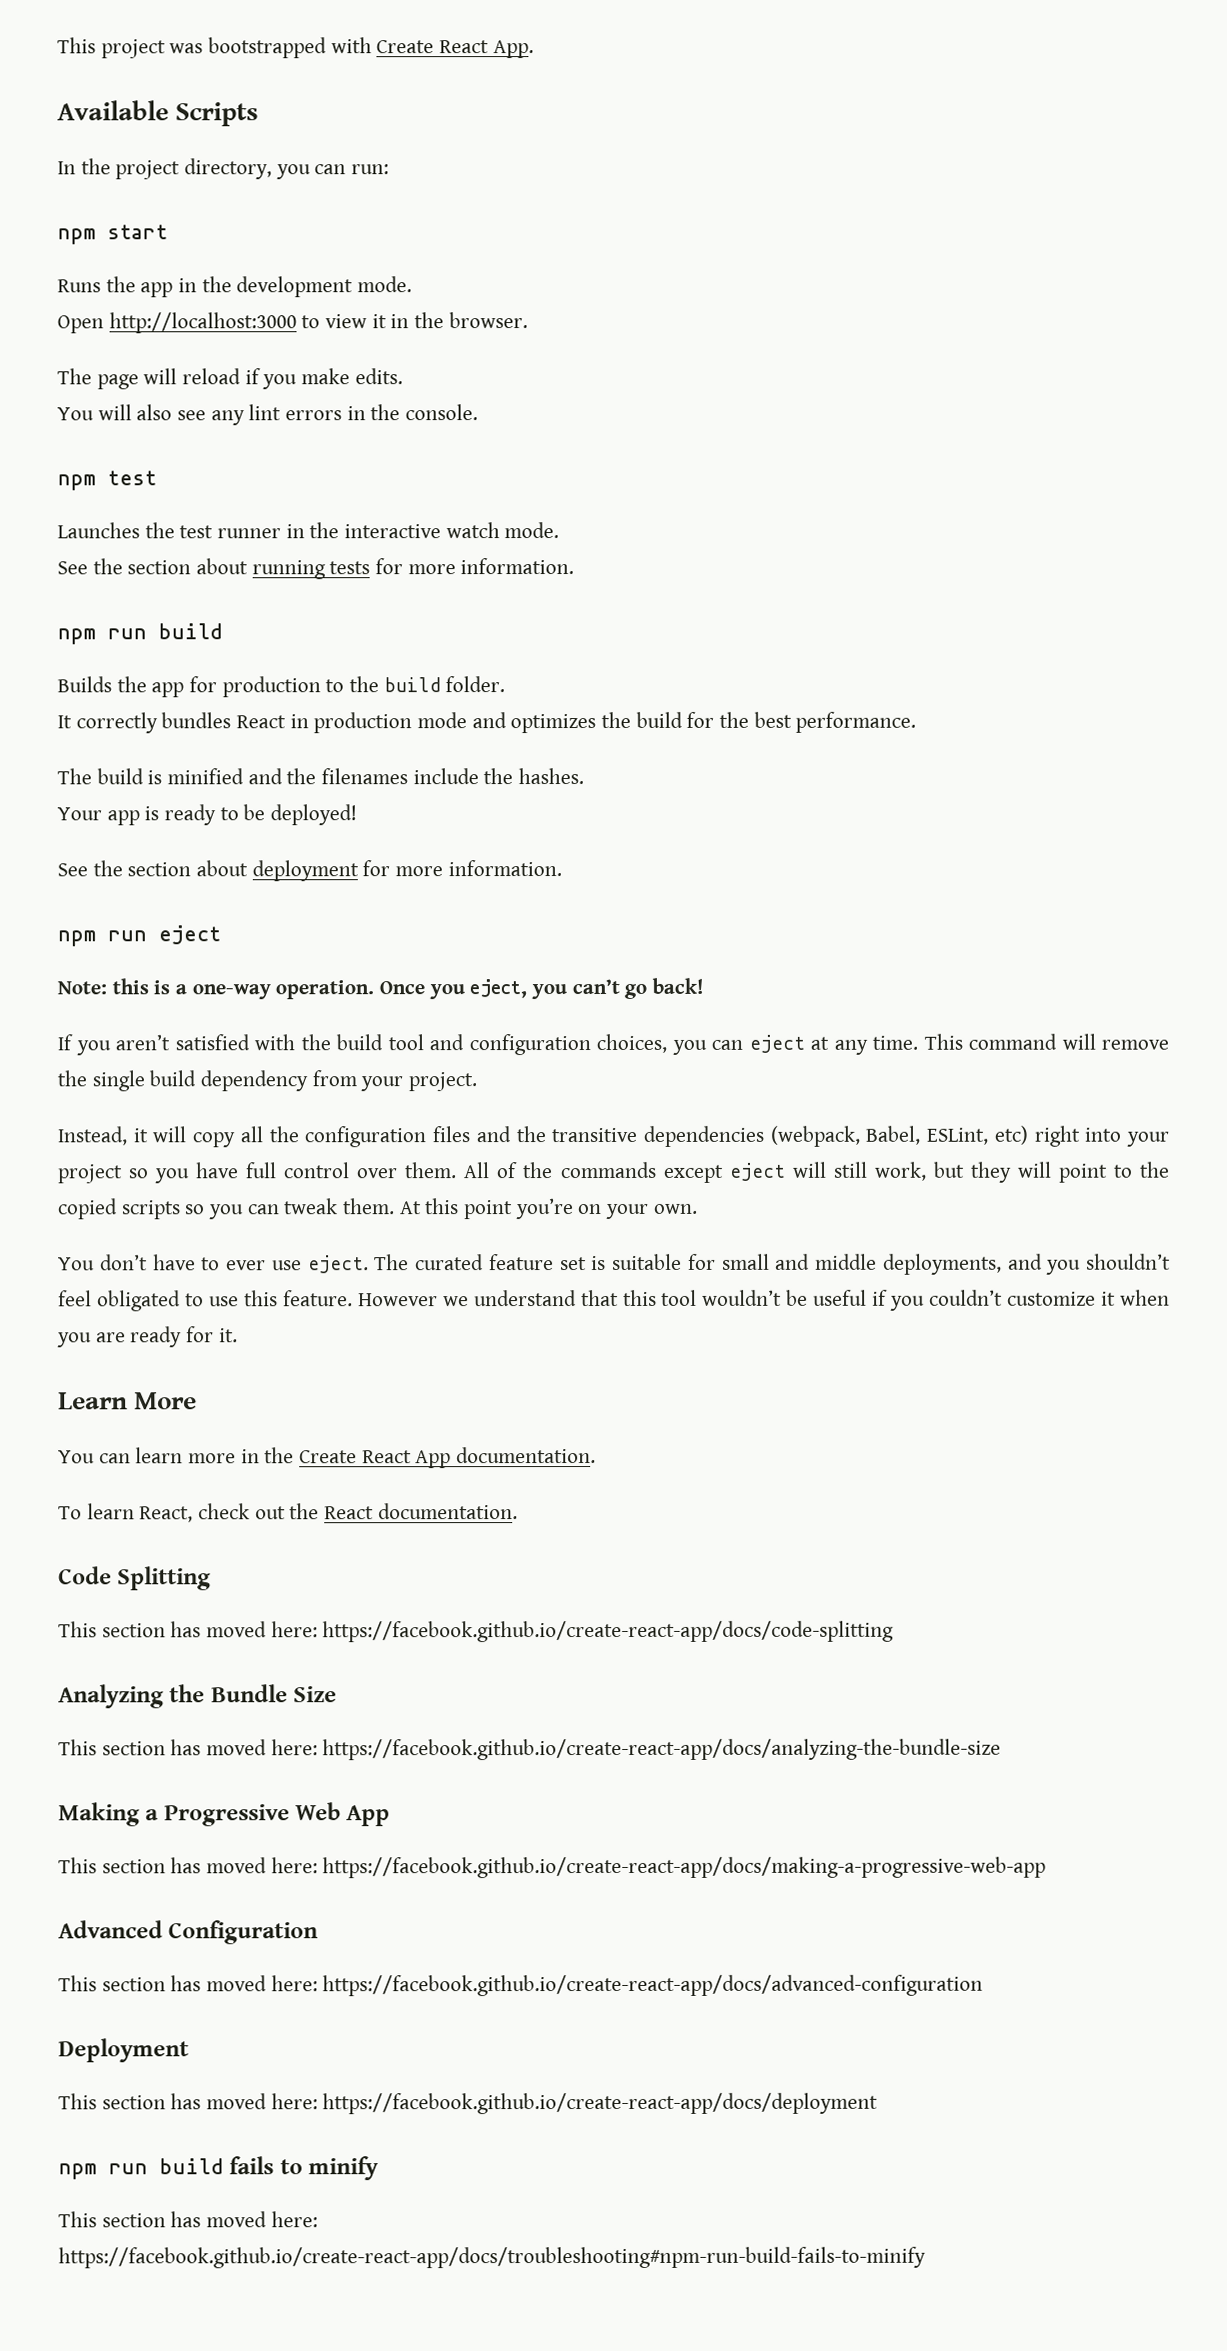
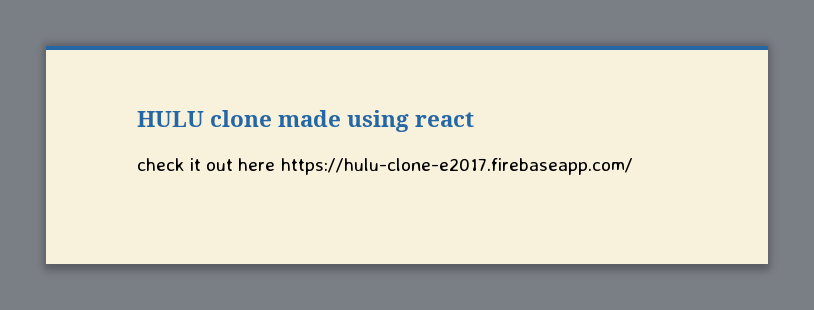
[57,37,534,59] [57,100,260,127] [57,158,390,180] [57,224,168,245] [57,276,413,298] [57,312,528,334] [57,368,403,390] [57,404,479,426] [57,470,157,491] [57,522,560,539] [57,558,575,580] [57,623,223,645] [57,676,506,698] [57,711,917,734] [57,768,585,785] [57,804,358,826] [57,860,562,882] [57,925,221,947] [57,977,705,1000] [57,1033,1169,1056] [57,1070,478,1092] [57,1125,1169,1148] [57,1161,1170,1184] [58,1198,698,1220] [58,1253,1171,1275] [58,1289,1171,1312] [57,1326,238,1348] [58,1392,198,1410] [58,1447,597,1469] [58,1503,518,1523] [58,1566,212,1591] [58,1620,895,1643] [58,1684,338,1709] [58,1738,1002,1761] [58,1802,391,1827] [58,1856,1047,1879] [58,1920,319,1945] [58,1974,984,1997] [58,2038,189,2063] [58,2092,879,2115] [58,2156,380,2181] [58,2211,318,2228] [58,2246,926,2269] This project was bootstrapped with Create React App. // Available Scripts // In the project directory, you can run: // npm start // Runs the app in the development mode. // Open http://localhost:3000 to view it in the browser. // The page will reload if you make edits. // You will also see any lint errors in the console. // npm test // Launches the test runner in the interactive watch mode. // See the section about running tests for more information. // npm run build // Builds the app for production to the build folder. // It correctly bundles React in production mode and optimizes the build for the best performance. // The build is minified and the filenames include the hashes. // Your app is ready to be deployed! // See the section about deployment for more information. // npm run eject // Note: this is a one-way operation. Once you eject, you can’t go back! // If you aren’t satisfied with the build tool and configuration choices, you can eject at any time. This command will remove the single build dependency from your project. // Instead, it will copy all the configuration files and the transitive dependencies (webpack, Babel, ESLint, etc) right into your project so you have full control over them. All of the commands except eject will still work, but they will point to the copied scripts so you can tweak them. At this point you’re on your own. // You don’t have to ever use eject. The curated feature set is suitable for small and middle deployments, and you shouldn’t feel obligated to use this feature. However we understand that this tool wouldn’t be useful if you couldn’t customize it when you are ready for it. // Learn More // You can learn more in the Create React App documentation. // To learn React, check out the React documentation. // Code Splitting // This section has moved here: https://facebook.github.io/create-react-app/docs/code-splitting // Analyzing the Bundle Size // This section has moved here: https://facebook.github.io/create-react-app/docs/analyzing-the-bundle-size // Making a Progressive Web App // This section has moved here: https://facebook.github.io/create-react-app/docs/making-a-progressive-web-app // Advanced Configuration // This section has moved here: https://facebook.github.io/create-react-app/docs/advanced-configuration // Deployment // This section has moved here: https://facebook.github.io/create-react-app/docs/deployment // npm run build fails to minify // This section has moved here: https://facebook.github.io/create-react-app/docs/troubleshooting#npm-run-build-fails-to-minify -> [137,110,475,132] [137,158,633,175] HULU clone made using react // check it out here https://hulu-clone-e2017.firebaseapp.com/

